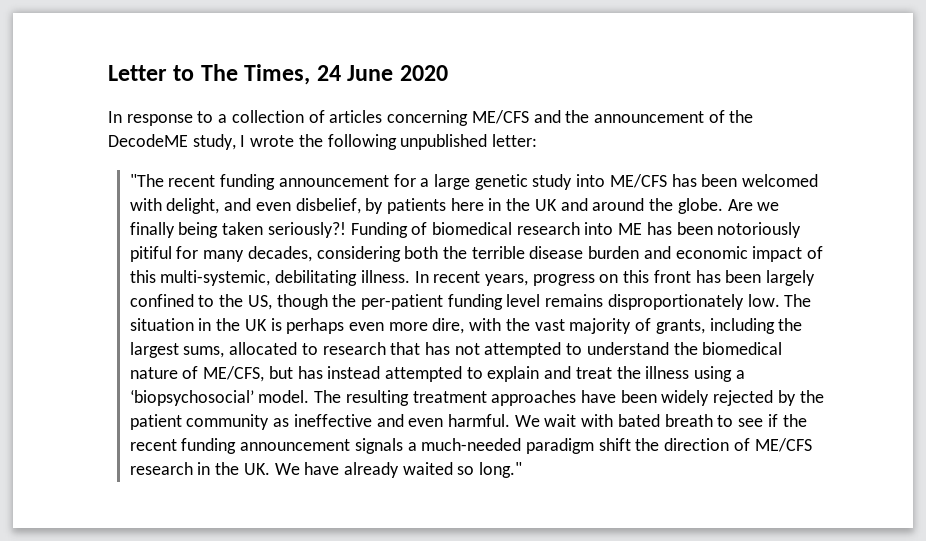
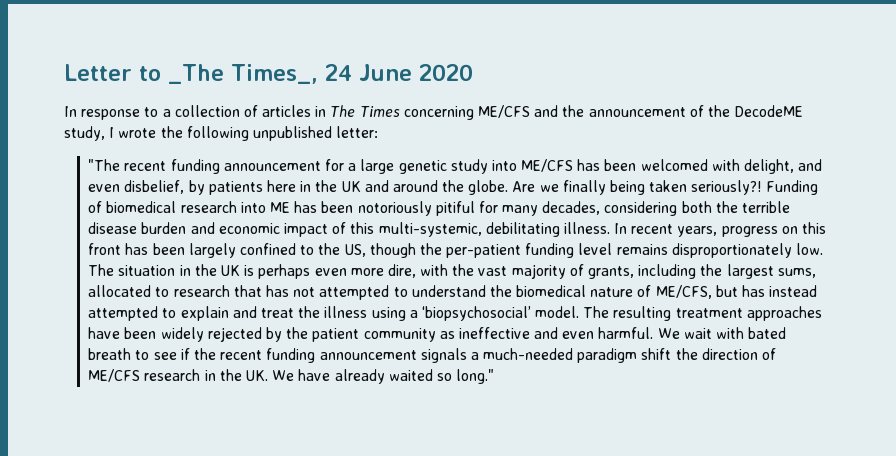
[200,64,311,85] The Times, -> [168,64,318,84] _The Times_,
(383, 116) none -> [315,105,400,117] in The Times

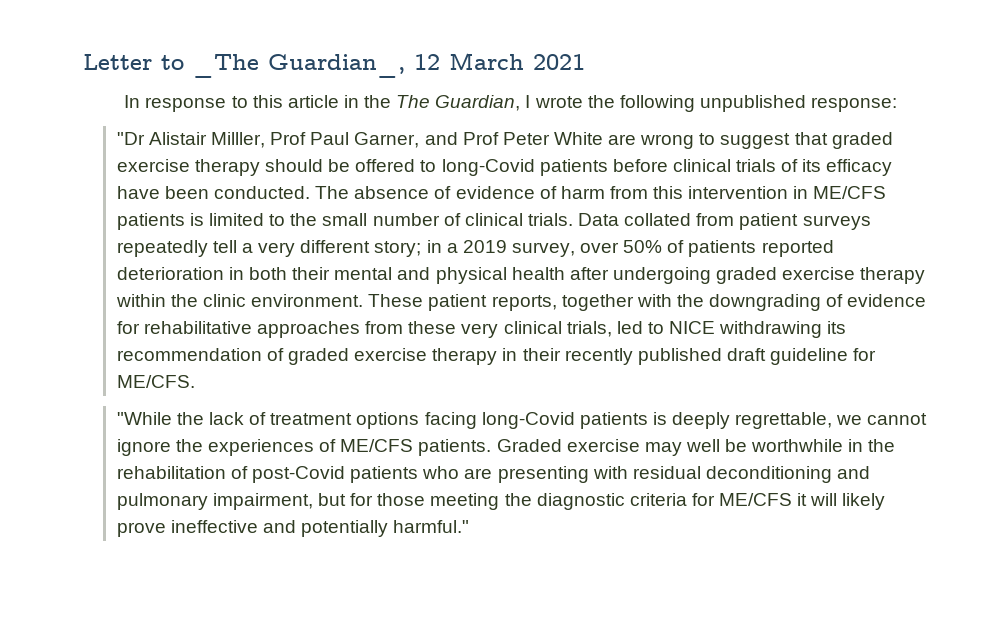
[231,64,473,84] Times_, 24 June 2020 -> [268,53,585,78] Guardian_, 12 March 2021
[162,105,804,120] [64,126,105,141] a collection of articles in The Times concerning ME/CFS and the announcement of the DecodeME study, -> [252,95,521,111] this article in the The Guardian,
[336,126,379,138] [88,159,823,174] [88,180,818,195] [88,201,790,216] [88,222,826,237] [88,243,823,258] [88,264,816,279] [88,285,818,300] [88,306,822,321] [88,327,787,342] [88,348,776,363] [88,369,495,384] letter: // "The recent funding announcement for a large genetic study into ME/CFS has been welcomed with delight, and even disbelief, by patients here in the UK and around the globe. Are we finally being taken seriously?! Funding of biomedical research into ME has been notoriously pitiful for many decades, considering both the terrible disease burden and economic impact of this multi-systemic, debilitating illness. In recent years, progress on this front has been largely confined to the US, though the per-patient funding level remains disproportionately low. The situation in the UK is perhaps even more dire, with the vast majority of grants, including the largest sums, allocated to research that has not attempted to understand the biomedical nature of ME/CFS, but has instead attempted to explain and treat the illness using a ‘biopsychosocial’ model. The resulting treatment approaches have been widely rejected by the patient community as ineffective and even harmful. We wait with bated breath to see if the recent funding announcement signals a much-needed paradigm shift the direction of ME/CFS research in the UK. We have already waited so long." -> [811,97,898,112] [116,132,893,149] [116,159,893,176] [116,186,887,199] [116,213,871,230] [116,240,834,257] [116,267,926,284] [115,294,927,311] [116,321,847,338] [116,348,877,365] [116,375,195,388] [116,412,928,429] [116,439,896,456] [116,466,871,483] [116,493,886,510] [116,520,470,537] response: // "Dr Alistair Milller, Prof Paul Garner, and Prof Peter White are wrong to suggest that graded exercise therapy should be offered to long-Covid patients before clinical trials of its efficacy have been conducted. The absence of evidence of harm from this intervention in ME/CFS patients is limited to the small number of clinical trials. Data collated from patient surveys repeatedly tell a very different story; in a 2019 survey, over 50% of patients reported deterioration in both their mental and physical health after undergoing graded exercise therapy within the clinic environment. These patient reports, together with the downgrading of evidence for rehabilitative approaches from these very clinical trials, led to NICE withdrawing its recommendation of graded exercise therapy in their recently published draft guideline for ME/CFS. // "While the lack of treatment options facing long-Covid patients is deeply regrettable, we cannot ignore the experiences of ME/CFS patients. Graded exercise may well be worthwhile in the rehabilitation of post-Covid patients who are presenting with residual deconditioning and pulmonary impairment, but for those meeting the diagnostic criteria for ME/CFS it will likely prove ineffective and potentially harmful."

